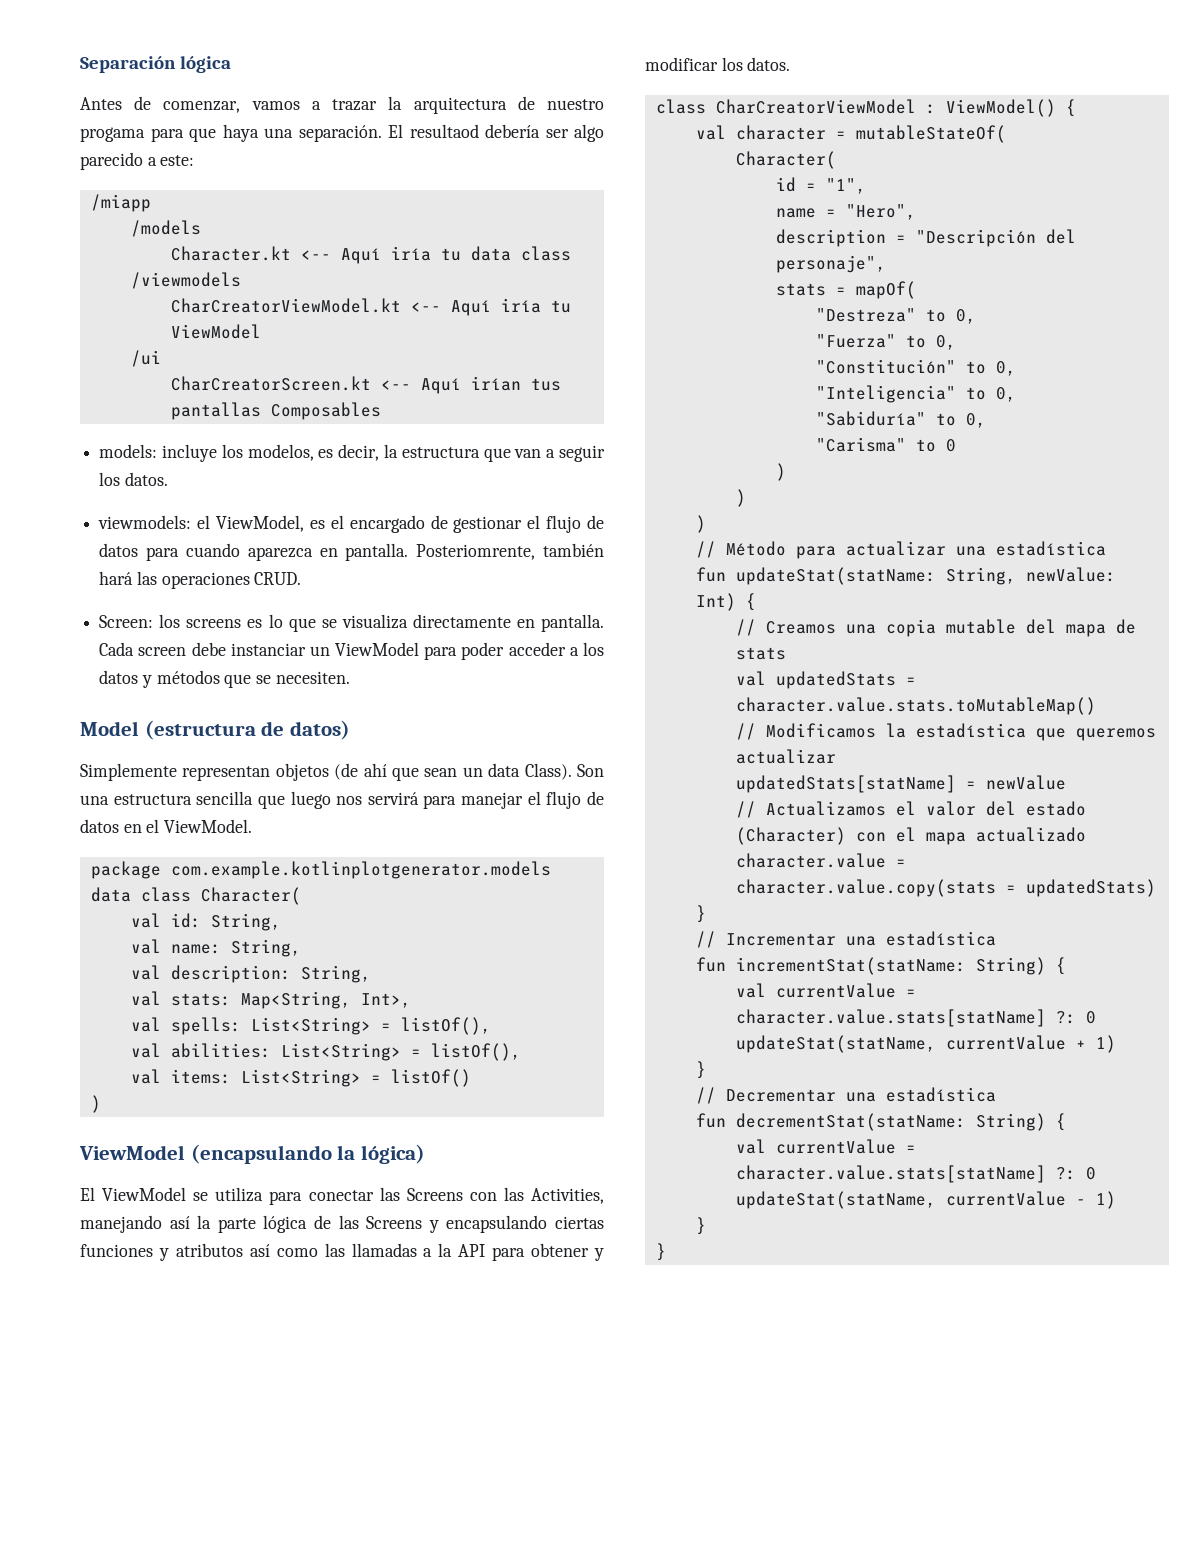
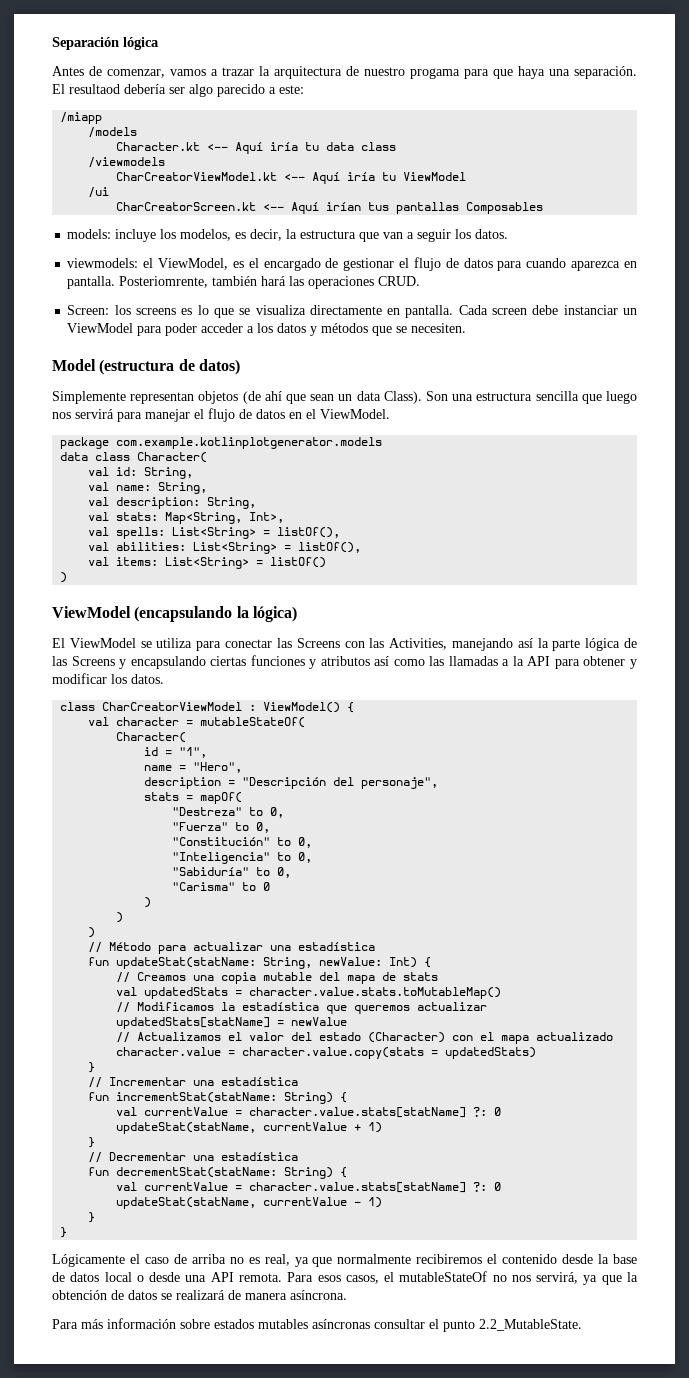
(666, 1252) none -> [52,1254,637,1267] [52,1271,638,1285] [52,1290,347,1300] [52,1318,582,1332] // Lógicamente el caso de arriba no es real, ya que normalmente recibiremos el contenido desde la base de datos local o desde una API remota. Para esos casos, el mutableStateOf no nos servirá, ya que la obtención de datos se realizará de manera asíncrona. // Para más información sobre estados mutables asíncronas consultar el punto 2.2_MutableState.

